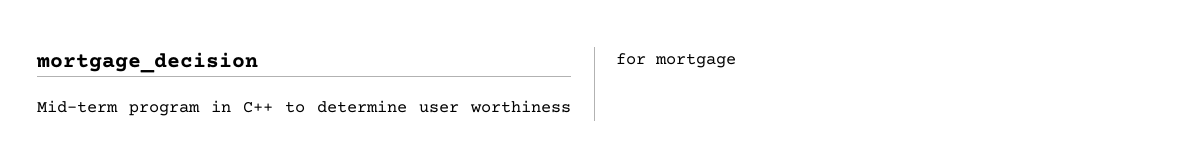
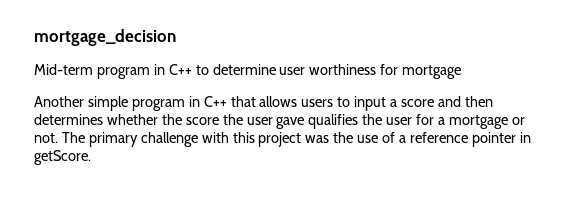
(736, 60) none -> [34,96,493,111] [34,114,525,129] [34,132,531,147] [34,150,91,165] // Another simple program in C++ that allows users to input a score and then determines whether the score the user gave qualifies the user for a mortgage or not. The primary challenge with this project was the use of a reference pointer in getScore.

